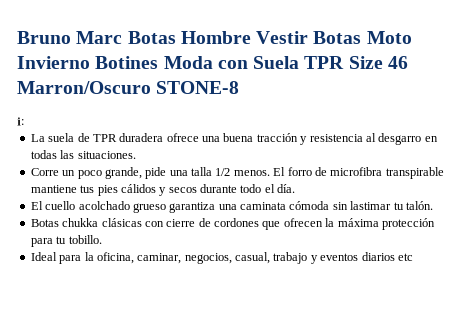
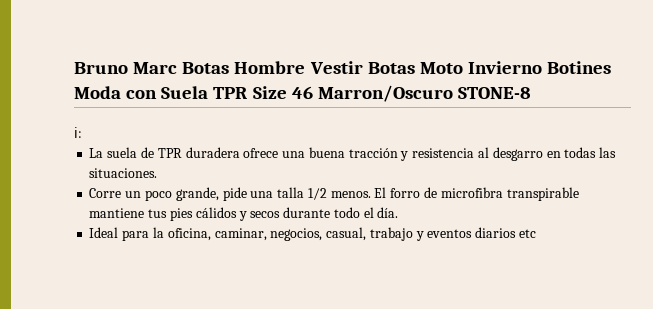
[30,201,433,213] [30,218,435,230] [30,235,102,247] // El cuello acolchado grueso garantiza una caminata cómoda sin lastimar tu talón. // Botas chukka clásicas con cierre de cordones que ofrecen la máxima protección para tu tobillo. -> (399, 212) none

